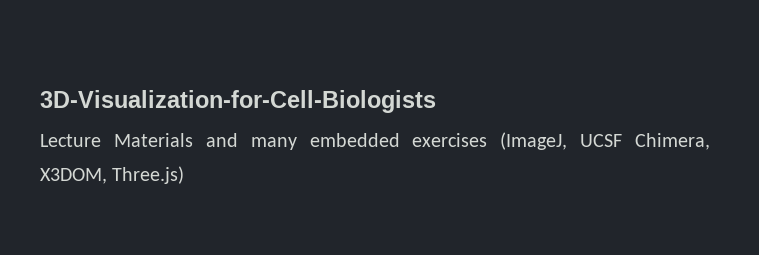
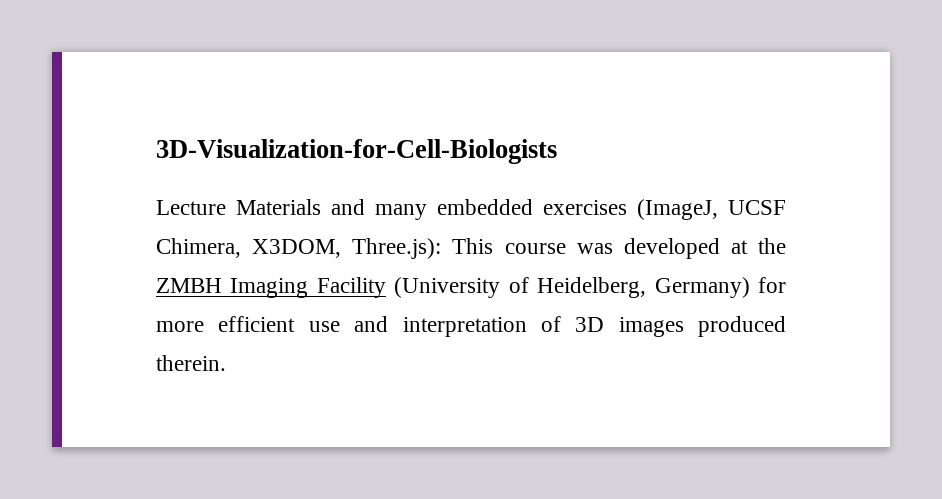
[112,166,185,184] Three.js) -> [352,238,786,259] [156,277,787,298] [156,316,786,337] [156,355,226,371] Three.js): This course was developed at the ZMBH Imaging Facility (University of Heidelberg, Germany) for more efficient use and interpretation of 3D images produced therein.

